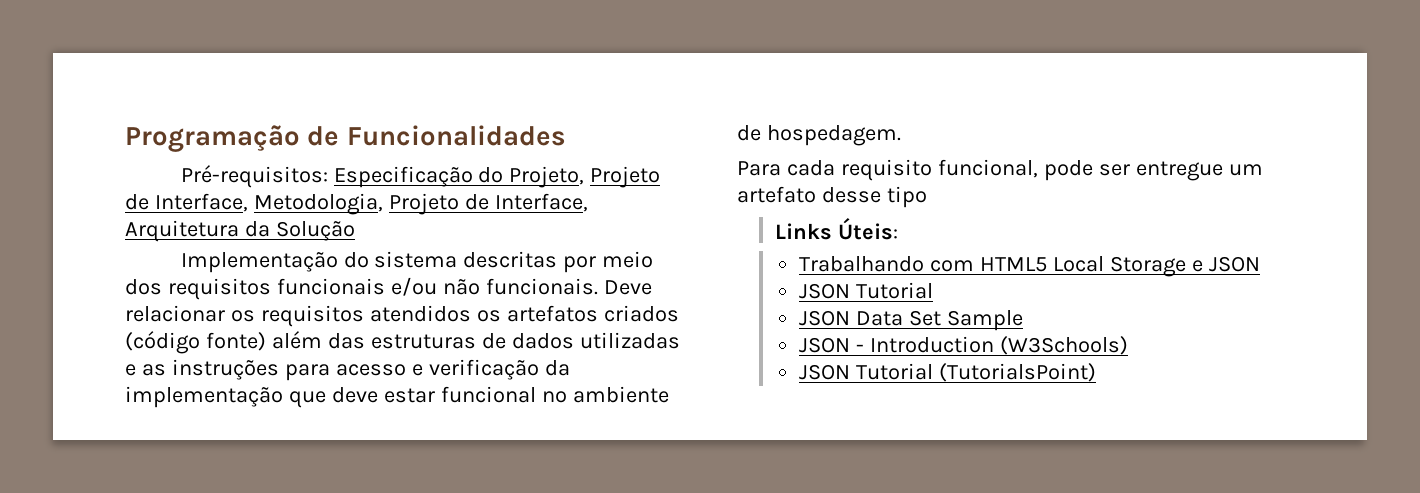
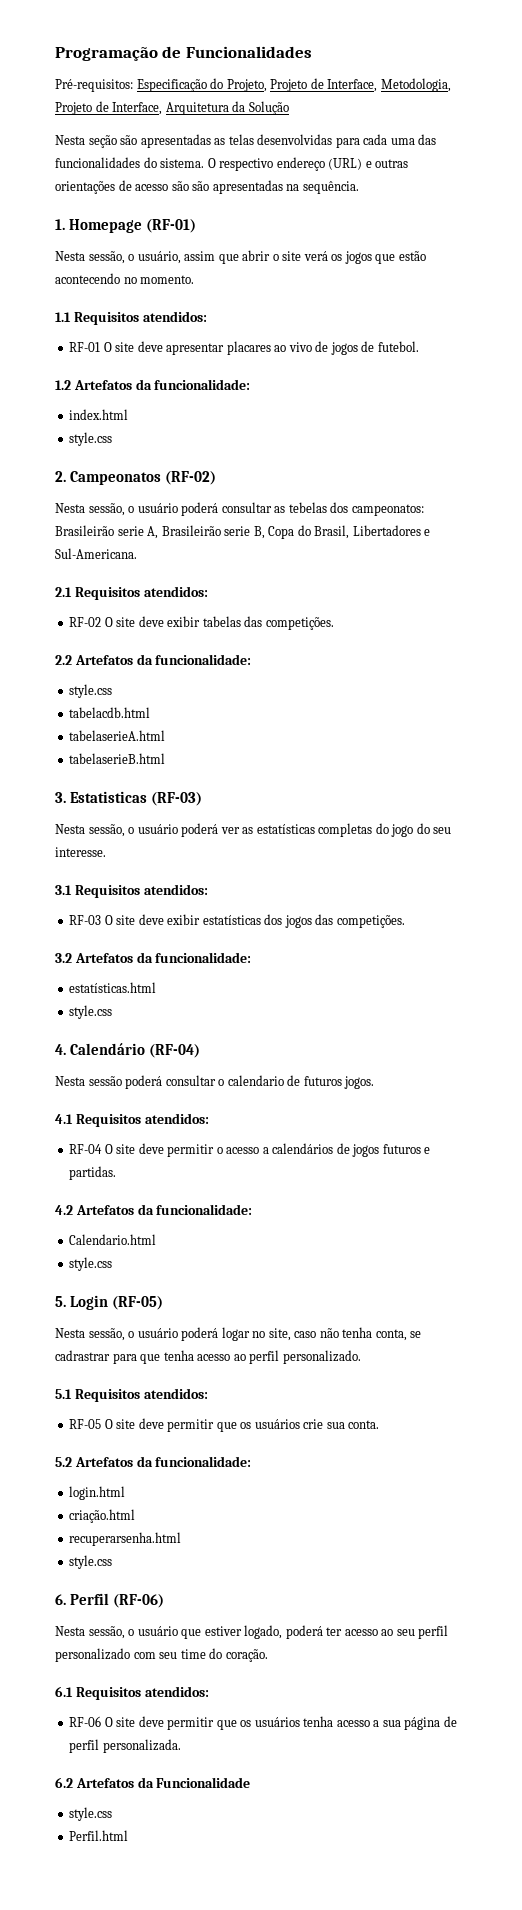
[180,251,654,273] [125,277,652,300] [125,305,679,327] [125,331,680,354] [125,359,570,381] [125,386,669,408] [737,125,901,146] [737,159,1263,181] [737,186,927,208] [774,218,898,240] [798,256,1260,277] [798,282,933,299] [798,310,1023,331] [798,336,1128,355] [798,363,1096,382] Implementação do sistema descritas por meio dos requisitos funcionais e/ou não funcionais. Deve relacionar os requisitos atendidos os artefatos criados (código fonte) além das estruturas de dados utilizadas e as instruções para acesso e verificação da implementação que deve estar funcional no ambiente de hospedagem. // Para cada requisito funcional, pode ser entregue um artefato desse tipo // Links Úteis: // Trabalhando com HTML5 Local Storage e JSON // JSON Tutorial // JSON Data Set Sample // JSON - Introduction (W3Schools) // JSON Tutorial (TutorialsPoint) -> [55,134,437,148] [55,157,409,171] [55,180,359,194] [55,219,197,233] [55,250,426,264] [55,273,195,284] [55,311,207,325] [69,341,419,355] [55,379,251,390] [69,409,129,420] [69,432,113,446] [55,471,217,485] [55,502,424,516] [55,525,431,539] [55,548,137,559] [55,586,208,600] [69,616,334,630] [55,654,252,665] [69,684,113,698] [69,707,151,718] [69,730,166,741] [69,753,166,764] [55,791,203,806] [55,823,452,837] [55,847,106,857] [55,884,208,898] [69,914,405,928] [55,952,252,963] [69,982,157,993] [69,1005,113,1019] [55,1043,201,1058] [55,1075,375,1089] [55,1113,209,1127] [69,1143,431,1157] [69,1166,117,1180] [55,1204,253,1215] [69,1234,157,1245] [69,1257,113,1271] [55,1295,164,1310] [55,1327,422,1341] [55,1350,361,1364] [55,1388,208,1402] [69,1418,380,1432] [55,1456,252,1467] [69,1486,126,1500] [69,1509,136,1523] [69,1532,182,1546] [69,1555,113,1569] [55,1593,165,1608] [55,1625,449,1639] [55,1648,268,1662] [55,1686,209,1700] [69,1716,457,1730] [69,1739,181,1753] [55,1777,251,1788] [69,1807,113,1821] [69,1830,129,1841] Nesta seção são apresentadas as telas desenvolvidas para cada uma das funcionalidades do sistema. O respectivo endereço (URL) e outras orientações de acesso são são apresentadas na sequência. // 1. Homepage (RF-01) // Nesta sessão, o usuário, assim que abrir o site verá os jogos que estão acontecendo no momento. // 1.1 Requisitos atendidos: // RF-01 O site deve apresentar placares ao vivo de jogos de futebol. // 1.2 Artefatos da funcionalidade: // index.html // style.css // 2. Campeonatos (RF-02) // Nesta sessão, o usuário poderá consultar as tebelas dos campeonatos: Brasileirão serie A, Brasileirão serie B, Copa do Brasil, Libertadores e Sul-Americana. // 2.1 Requisitos atendidos: // RF-02 O site deve exibir tabelas das competições. // 2.2 Artefatos da funcionalidade: // style.css // tabelacdb.html // tabelaserieA.html // tabelaserieB.html // 3. Estatisticas (RF-03) // Nesta sessão, o usuário poderá ver as estatísticas completas do jogo do seu interesse. // 3.1 Requisitos atendidos: // RF-03 O site deve exibir estatísticas dos jogos das competições. // 3.2 Artefatos da funcionalidade: // estatísticas.html // style.css // 4. Calendário (RF-04) // Nesta sessão poderá consultar o calendario de futuros jogos. // 4.1 Requisitos atendidos: // RF-04 O site deve permitir o acesso a calendários de jogos futuros e partidas. // 4.2 Artefatos da funcionalidade: // Calendario.html // style.css // 5. Login (RF-05) // Nesta sessão, o usuário poderá logar no site, caso não tenha conta, se cadrastrar para que tenha acesso ao perfil personalizado. // 5.1 Requisitos atendidos: // RF-05 O site deve permitir que os usuários crie sua conta. // 5.2 Artefatos da funcionalidade: // login.html // criação.html // recuperarsenha.html // style.css // 6. Perfil (RF-06) // Nesta sessão, o usuário que estiver logado, poderá ter acesso ao seu perfil personalizado com seu time do coração. // 6.1 Requisitos atendidos: // RF-06 O site deve permitir que os usuários tenha acesso a sua página de perfil personalizada. // 6.2 Artefatos da Funcionalidade // style.css // Perfil.html

